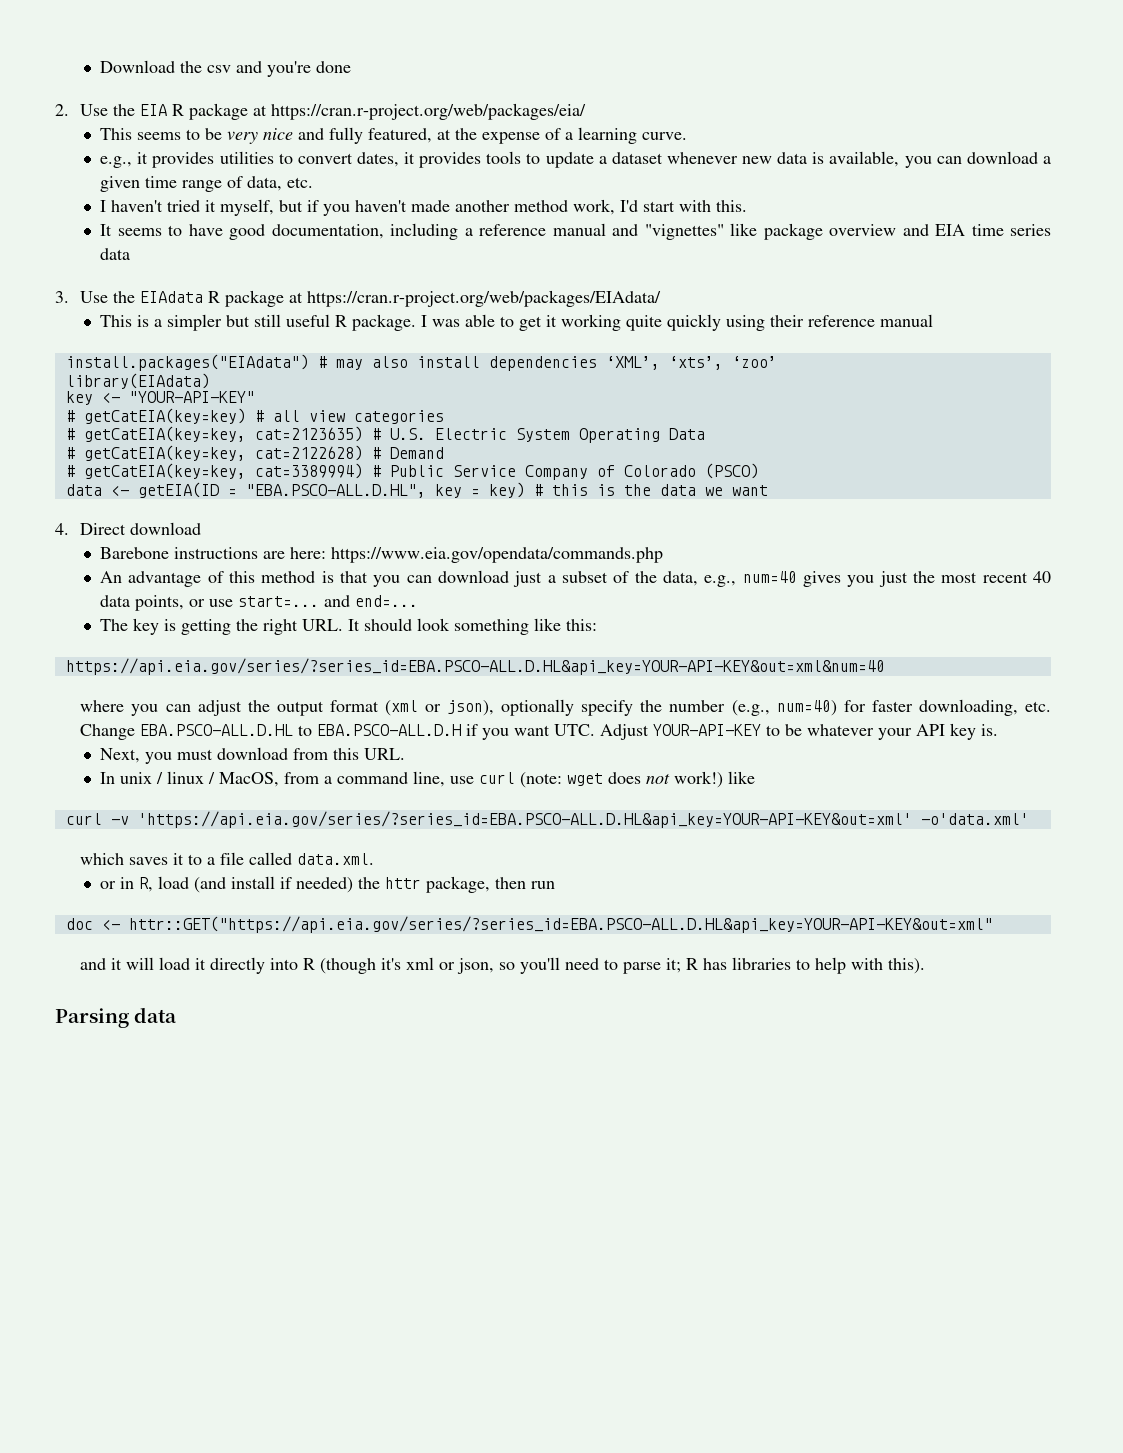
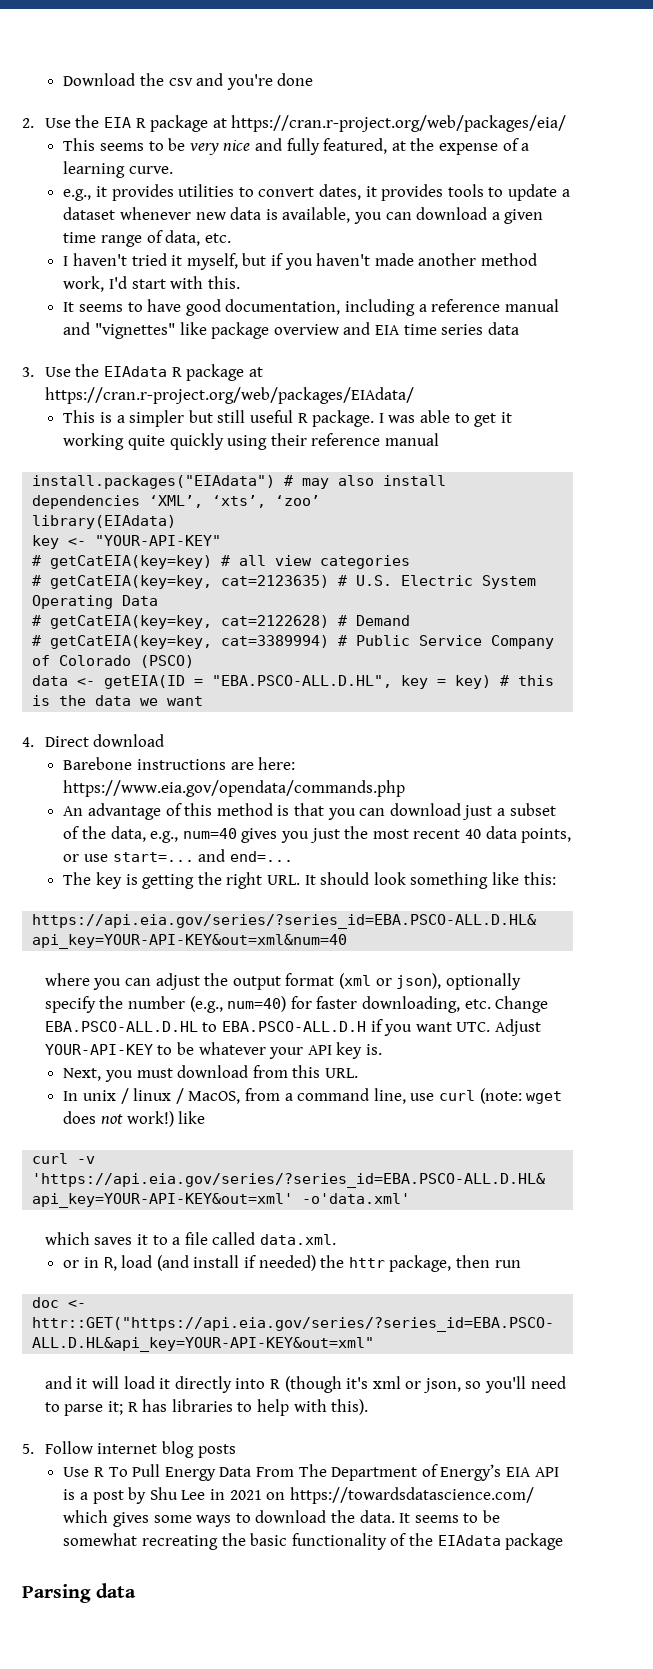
(926, 966) none -> [22,1441,236,1458] [63,1464,559,1481] [63,1487,534,1504] [63,1510,500,1527] [63,1533,564,1550] // 5. Follow internet blog posts // Use R To Pull Energy Data From The Department of Energy’s EIA API is a post by Shu Lee in 2021 on https://towardsdatascience.com/ which gives some ways to download the data. It seems to be somewhat recreating the basic functionality of the EIAdata package

